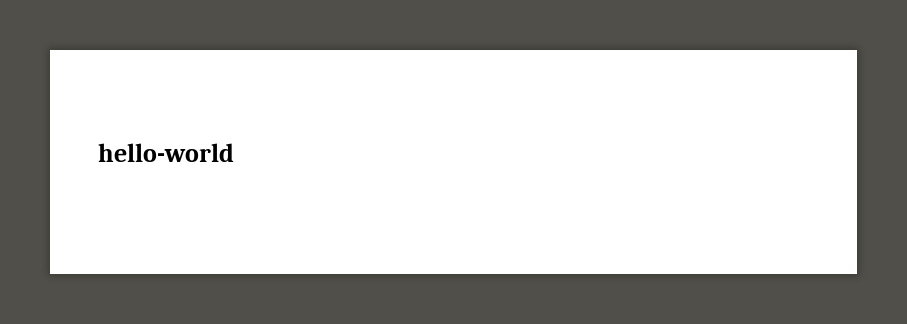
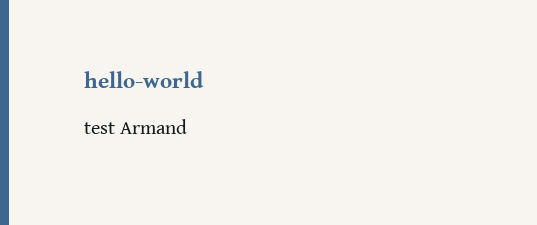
(234, 152) none -> [84,119,188,134] // test Armand

